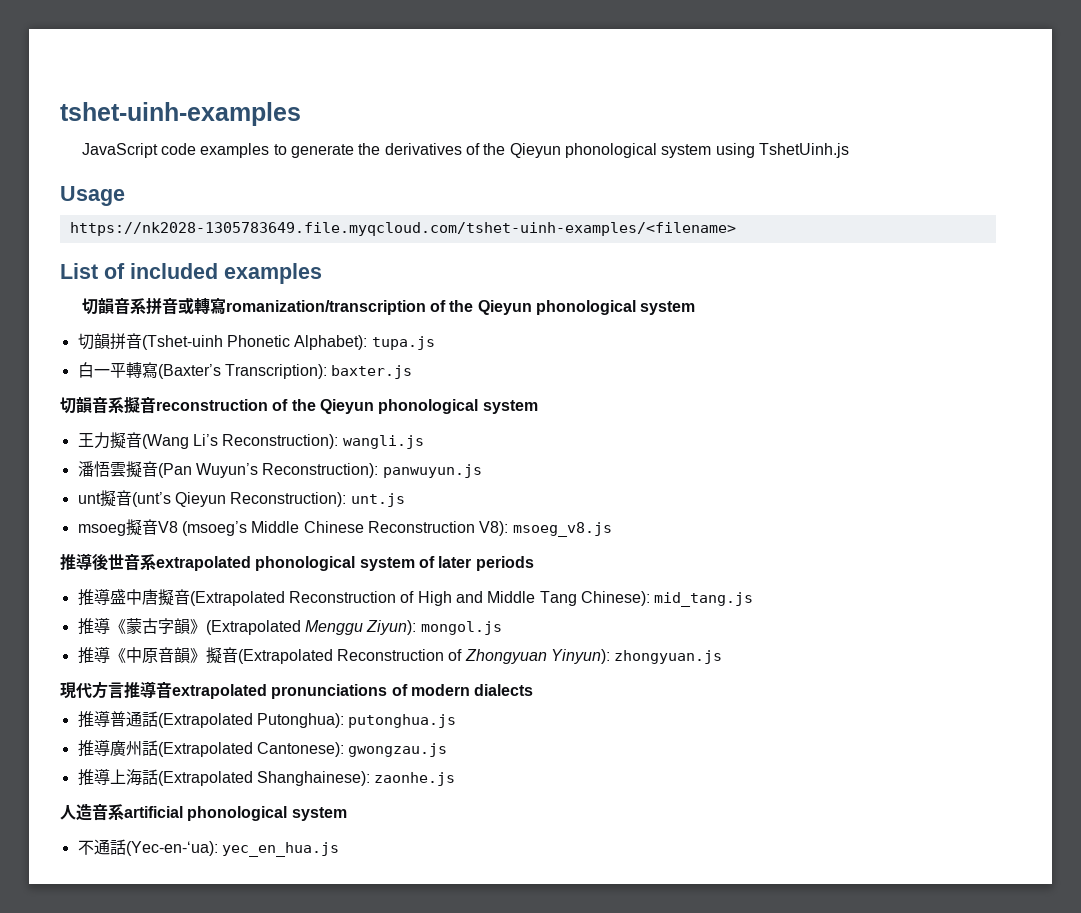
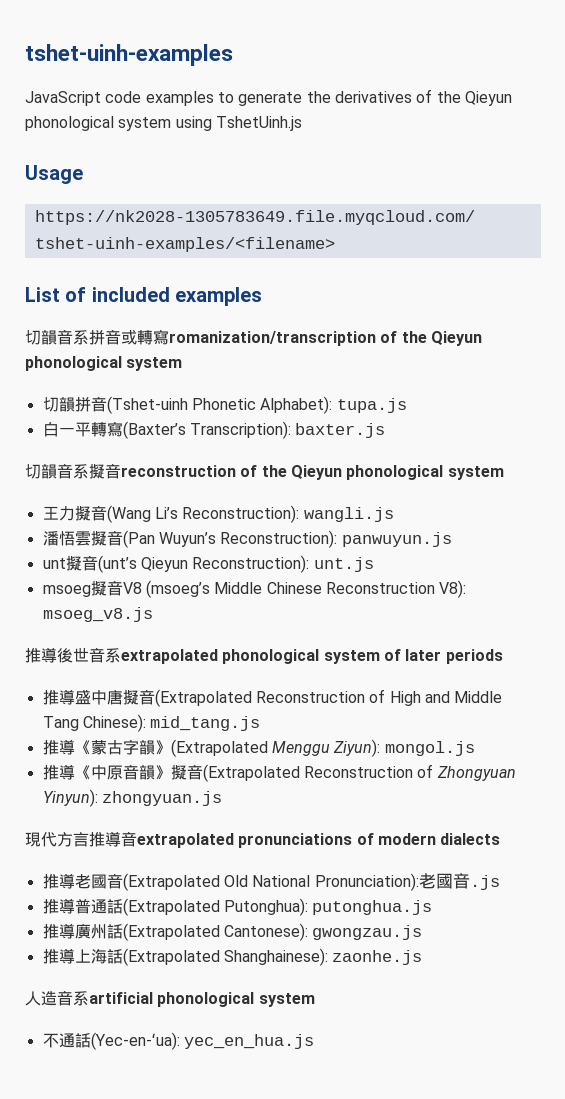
(534, 690) none -> [42,873,500,891] // 推導老國音(Extrapolated Old National Pronunciation):老國音.js

